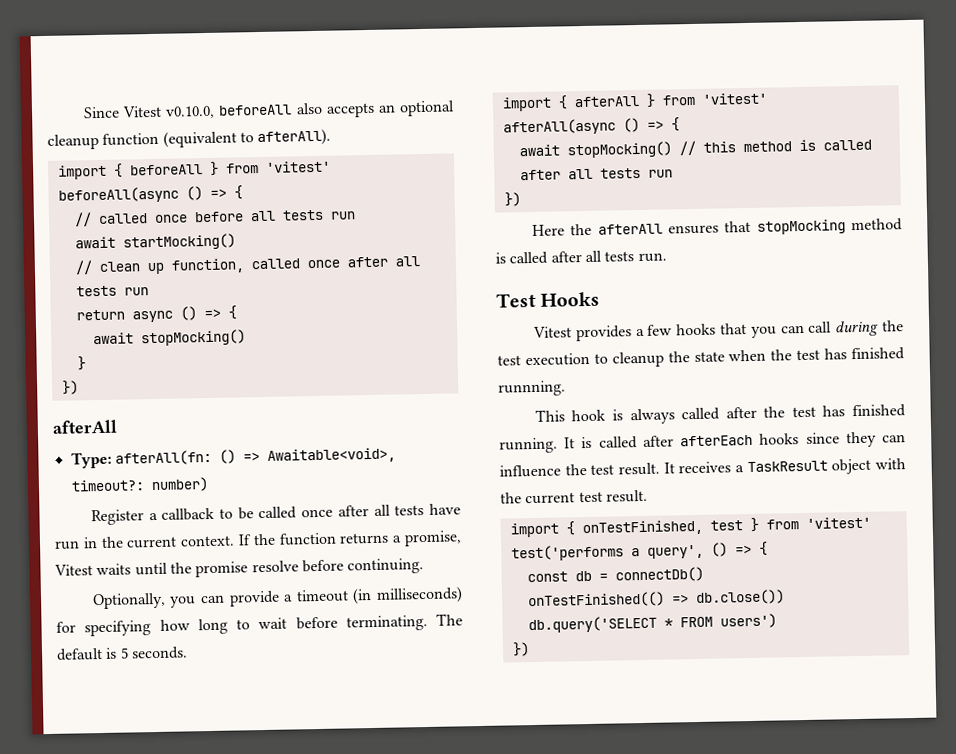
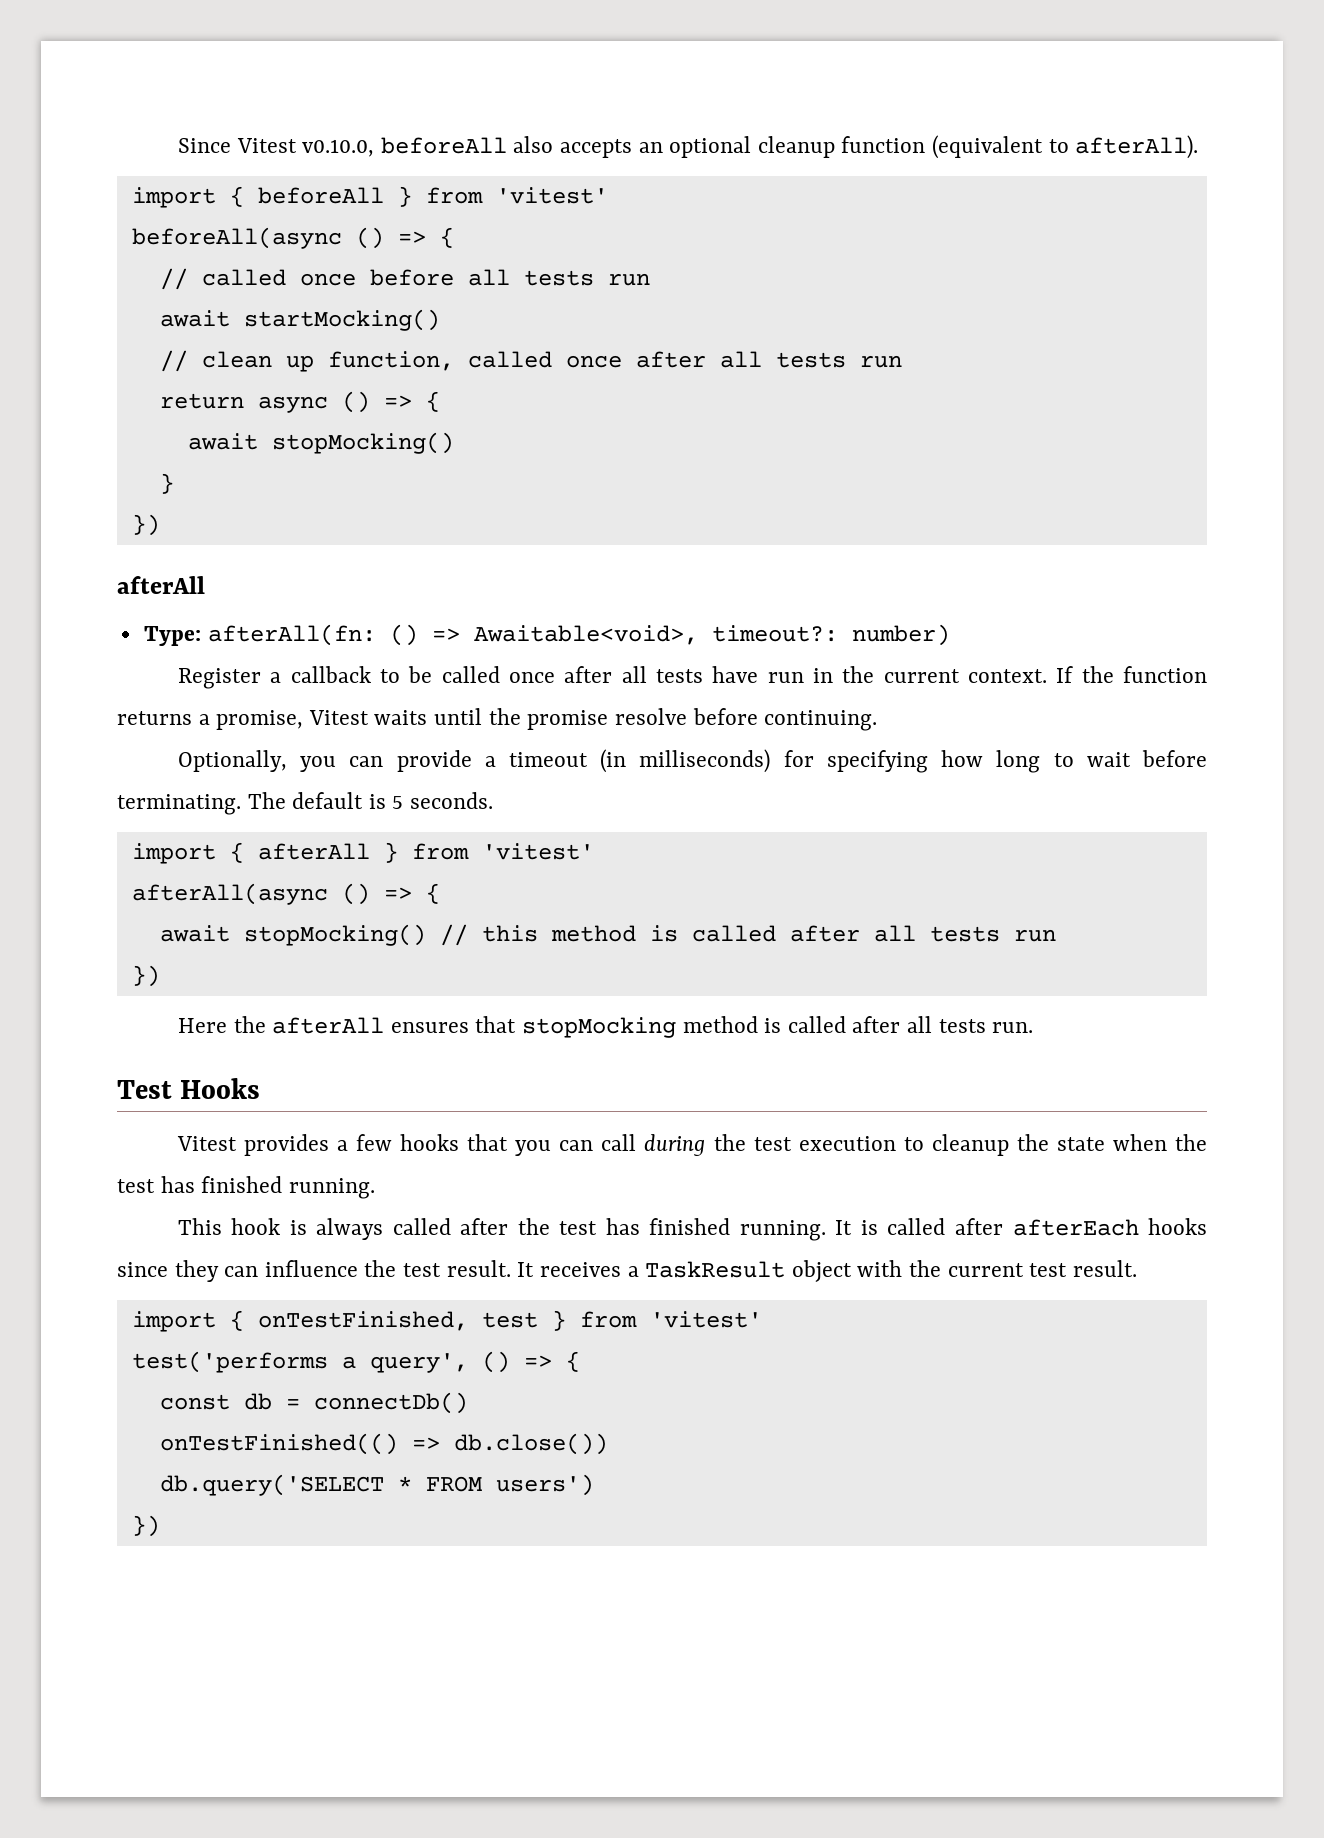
[498,380,566,397] runnning. -> [288,1178,375,1199] running.

